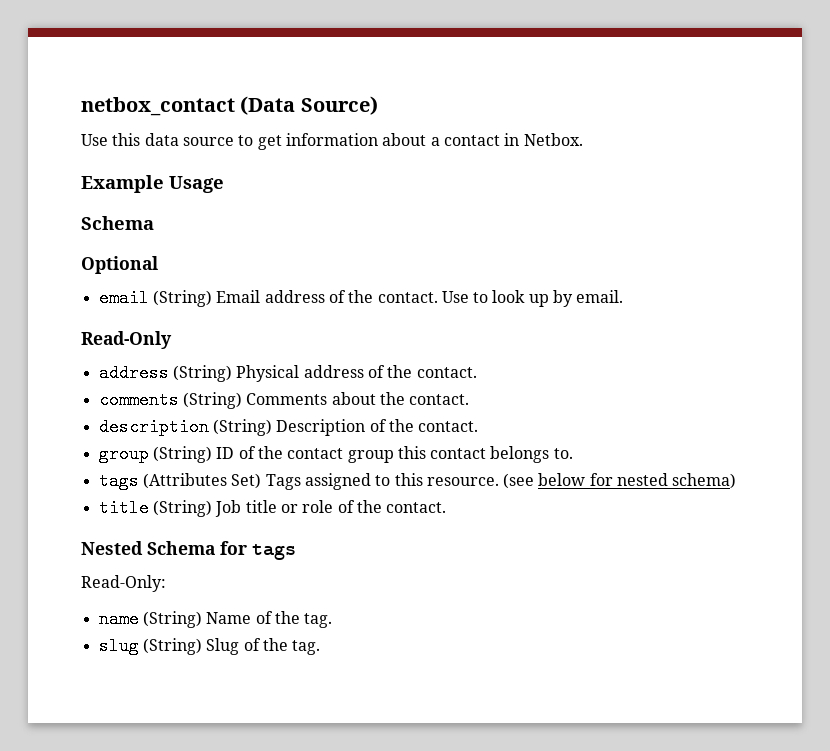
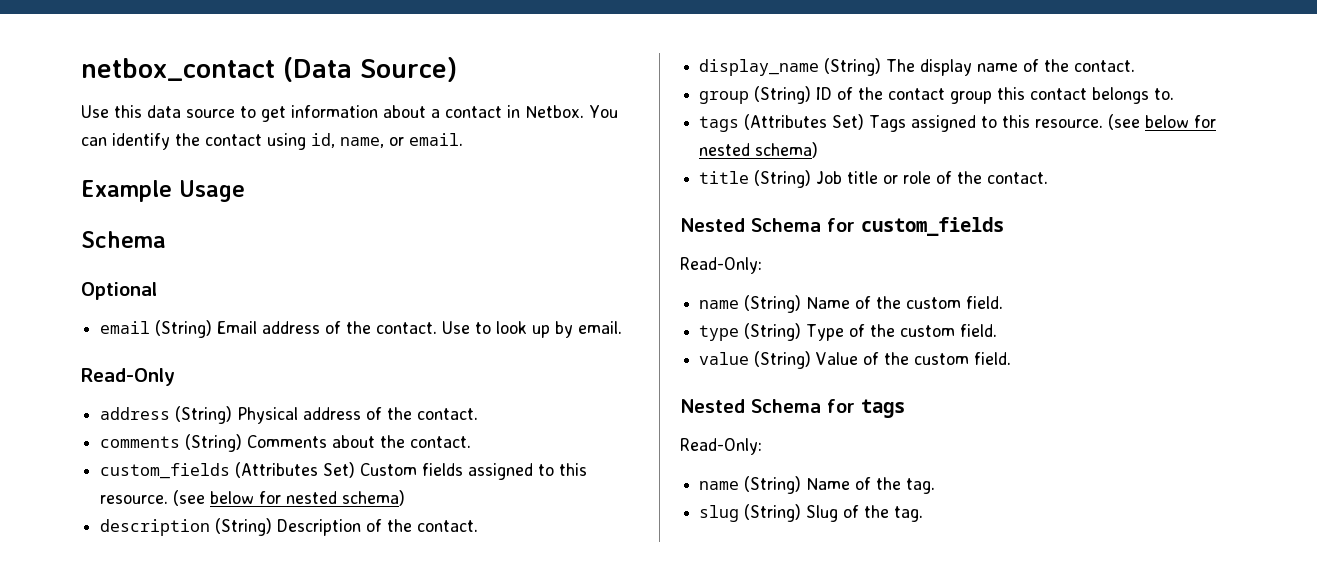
(583, 139) none -> [589,105,618,118] [81,133,463,150] You can identify the contact using id, name, or email.
(470, 399) none -> [100,462,588,480] [100,490,406,506] // custom_fields (Attributes Set) Custom fields assigned to this resource. (see below for nested schema)
(479, 426) none -> [699,58,1136,76] // display_name (String) The display name of the contact.
(447, 507) none -> [680,217,1004,236] [680,257,762,274] [699,295,1004,313] [699,323,998,341] [699,351,1012,369] // Nested Schema for custom_fields // Read-Only: // name (String) Name of the custom field. // type (String) Type of the custom field. // value (String) Value of the custom field.

